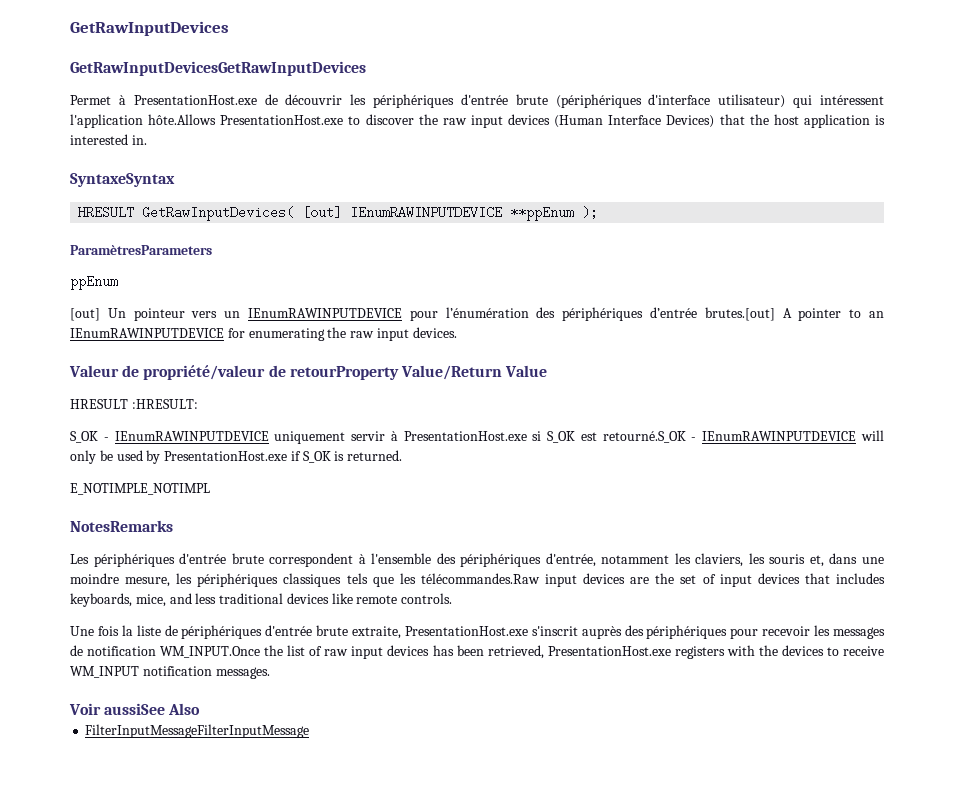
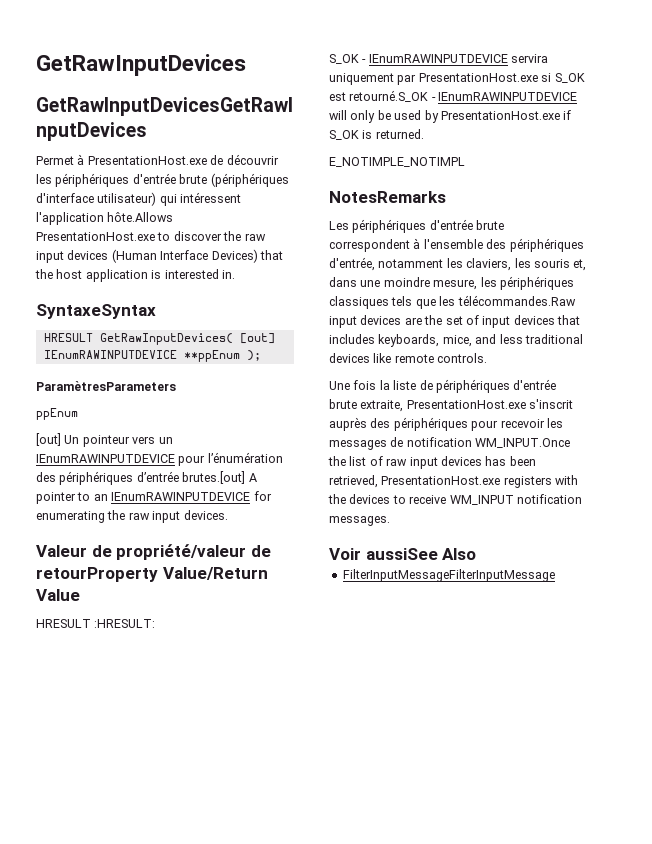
[274,431,398,444] uniquement servir à -> [511,54,549,63] [329,73,417,85] servira uniquement par

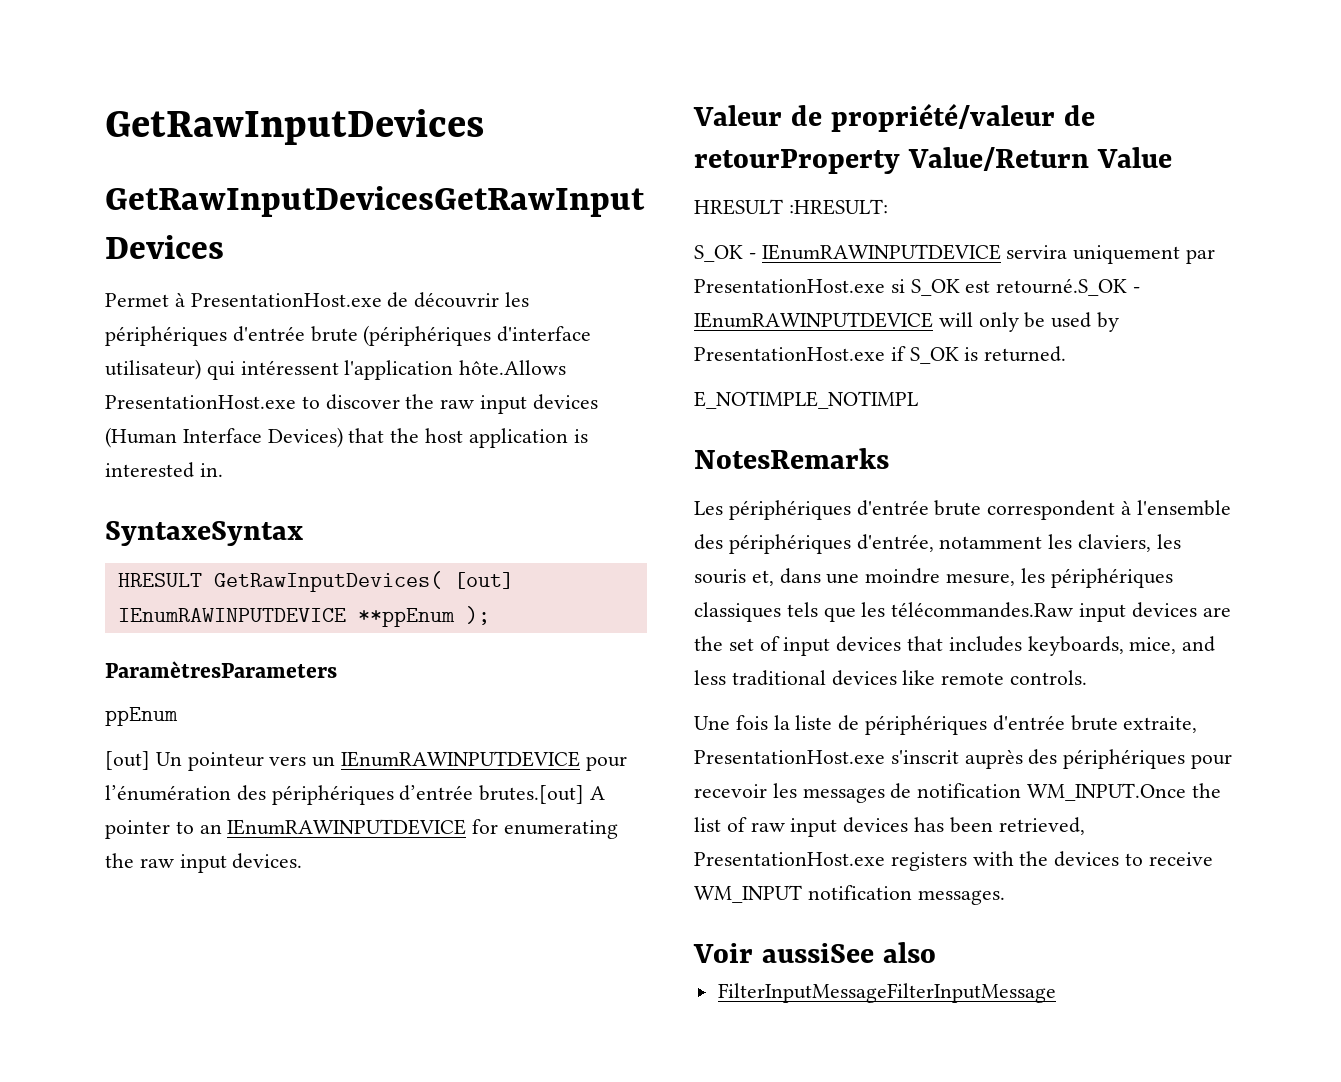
[442,548,477,560] Also -> [882,942,936,963] also

